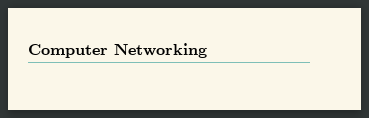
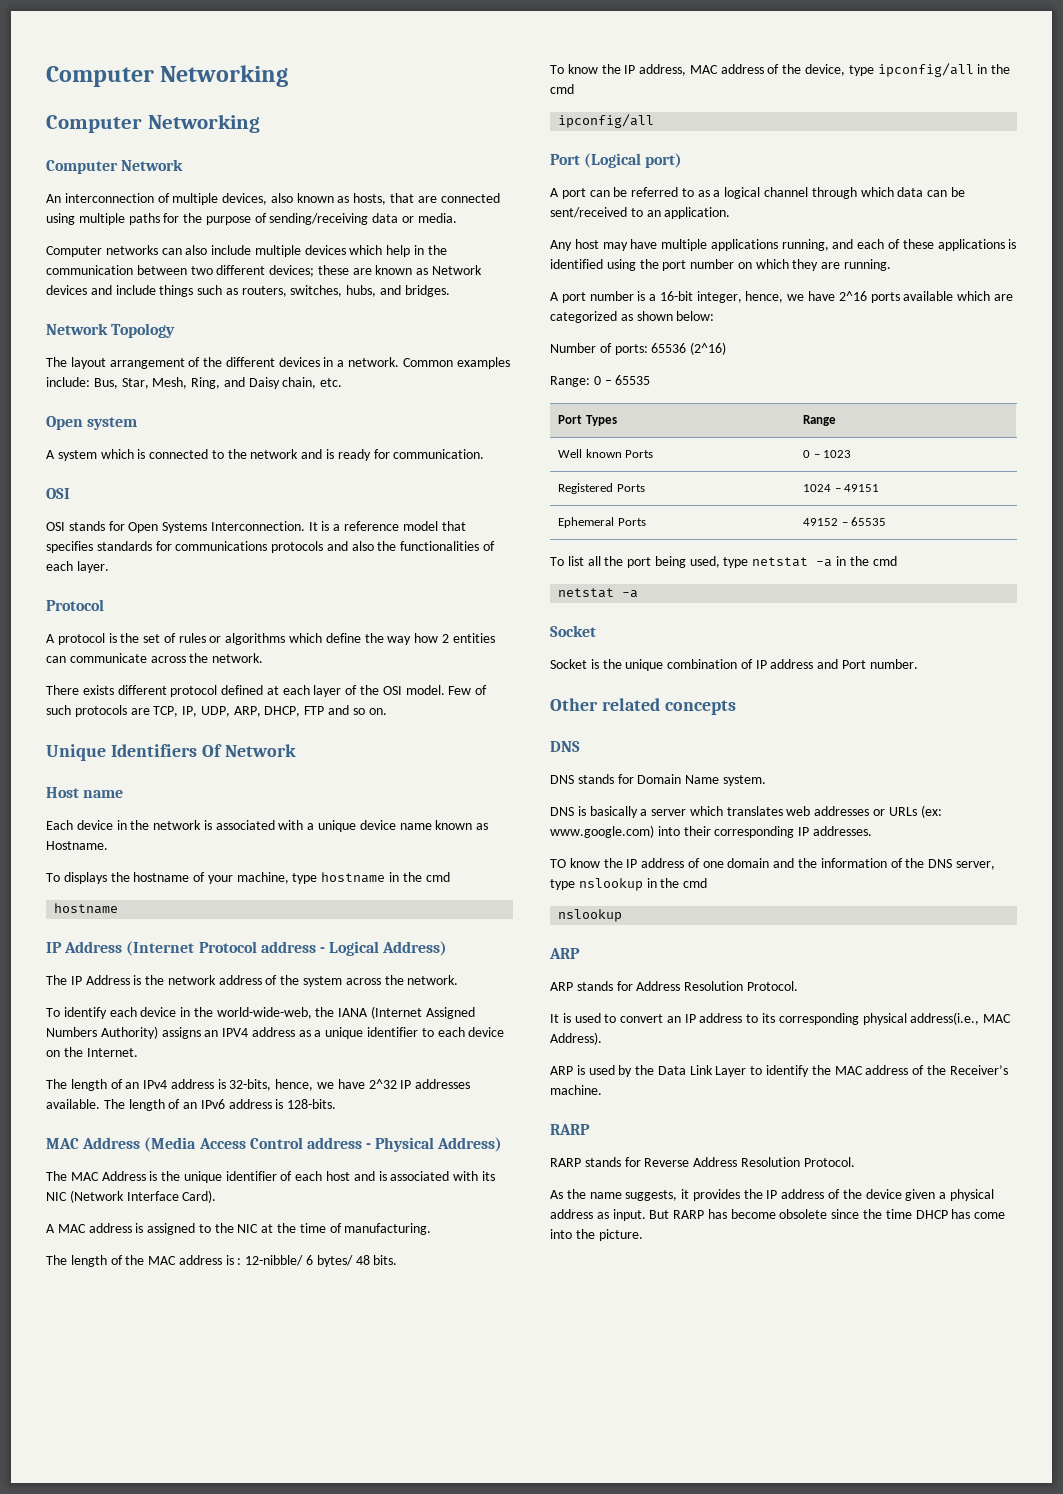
[28,43,207,58] Computer Networking -> [46,65,289,87] [46,114,260,133] [46,159,184,174] [46,193,500,205] [46,213,457,225] [46,245,447,257] [46,265,483,277] [46,285,450,297] [46,323,176,338] [46,357,510,369] [46,377,343,389] [46,416,138,430] [46,449,485,461] [46,488,70,499] [46,521,466,533] [46,541,496,553] [46,561,109,573] [46,599,104,611] [46,633,495,645] [46,653,264,663] [46,685,488,697] [46,705,387,717] [46,744,296,761] [46,787,124,798] [46,820,489,832] [46,841,108,850] [46,872,450,884] [54,903,119,914] [46,941,448,956] [46,975,459,987] [46,1006,475,1019] [46,1026,505,1039] [46,1047,138,1057] [46,1079,471,1091] [46,1099,337,1111] [46,1137,503,1152] [46,1171,495,1183] [46,1190,217,1203] [46,1223,432,1235] [46,1255,398,1267] [550,63,1011,77] [550,84,574,94] [558,114,655,128] [550,153,683,168] [550,187,965,199] [550,207,731,219] [550,239,1017,251] [550,259,892,271] [550,291,1013,303] [550,311,715,323] [550,342,727,355] [550,375,651,387] [558,415,617,426] [803,415,837,426] [558,449,654,458] [803,450,852,458] [558,483,645,494] [803,484,880,492] [558,517,646,528] [803,517,887,526] [550,556,897,568] [558,588,639,598] [550,625,596,637] [550,659,918,671] [550,698,736,715] [550,741,580,752] [550,774,766,786] [550,805,942,818] [550,825,872,838] [550,858,995,870] [550,878,708,891] [558,909,623,922] [549,948,580,959] [550,981,798,991] [550,1012,1012,1025] [550,1032,602,1045] [550,1065,1008,1077] [550,1085,602,1095] [550,1124,590,1135] [550,1157,855,1167] [550,1189,994,1201] [550,1209,1006,1221] [550,1229,643,1241] Computer Networking // Computer Networking // Computer Network // An interconnection of multiple devices, also known as hosts, that are connected using multiple paths for the purpose of sending/receiving data or media. // Computer networks can also include multiple devices which help in the communication between two different devices; these are known as Network devices and include things such as routers, switches, hubs, and bridges. // Network Topology // The layout arrangement of the different devices in a network. Common examples include: Bus, Star, Mesh, Ring, and Daisy chain, etc. // Open system // A system which is connected to the network and is ready for communication. // OSI // OSI stands for Open Systems Interconnection. It is a reference model that specifies standards for communications protocols and also the functionalities of each layer. // Protocol // A protocol is the set of rules or algorithms which define the way how 2 entities can communicate across the network. // There exists different protocol defined at each layer of the OSI model. Few of such protocols are TCP, IP, UDP, ARP, DHCP, FTP and so on. // Unique Identifiers Of Network // Host name // Each device in the network is associated with a unique device name known as Hostname. // To displays the hostname of your machine, type hostname in the cmd // hostname // IP Address (Internet Protocol address - Logical Address) // The IP Address is the network address of the system across the network. // To identify each device in the world-wide-web, the IANA (Internet Assigned Numbers Authority) assigns an IPV4 address as a unique identifier to each device on the Internet. // The length of an IPv4 address is 32-bits, hence, we have 2^32 IP addresses available. The length of an IPv6 address is 128-bits. // MAC Address (Media Access Control address - Physical Address) // The MAC Address is the unique identifier of each host and is associated with its NIC (Network Interface Card). // A MAC address is assigned to the NIC at the time of manufacturing. // The length of the MAC address is : 12-nibble/ 6 bytes/ 48 bits. // To know the IP address, MAC address of the device, type ipconfig/all in the cmd // ipconfig/all // Port (Logical port) // A port can be referred to as a logical channel through which data can be sent/received to an application. // Any host may have multiple applications running, and each of these applications is identified using the port number on which they are running. // A port number is a 16-bit integer, hence, we have 2^16 ports available which are categorized as shown below: // Number of ports: 65536 (2^16) // Range: 0 – 65535 // Port Types | Range // Well known Ports | 0 – 1023 // Registered Ports | 1024 – 49151 // Ephemeral Ports | 49152 – 65535 // To list all the port being used, type netstat -a in the cmd // netstat -a // Socket // Socket is the unique combination of IP address and Port number. // Other related concepts // DNS // DNS stands for Domain Name system. // DNS is basically a server which translates web addresses or URLs (ex: www.google.com) into their corresponding IP addresses. // TO know the IP address of one domain and the information of the DNS server, type nslookup in the cmd // nslookup // ARP // ARP stands for Address Resolution Protocol. // It is used to convert an IP address to its corresponding physical address(i.e., MAC Address). // ARP is used by the Data Link Layer to identify the MAC address of the Receiver’s machine. // RARP // RARP stands for Reverse Address Resolution Protocol. // As the name suggests, it provides the IP address of the device given a physical address as input. But RARP has become obsolete since the time DHCP has come into the picture.

